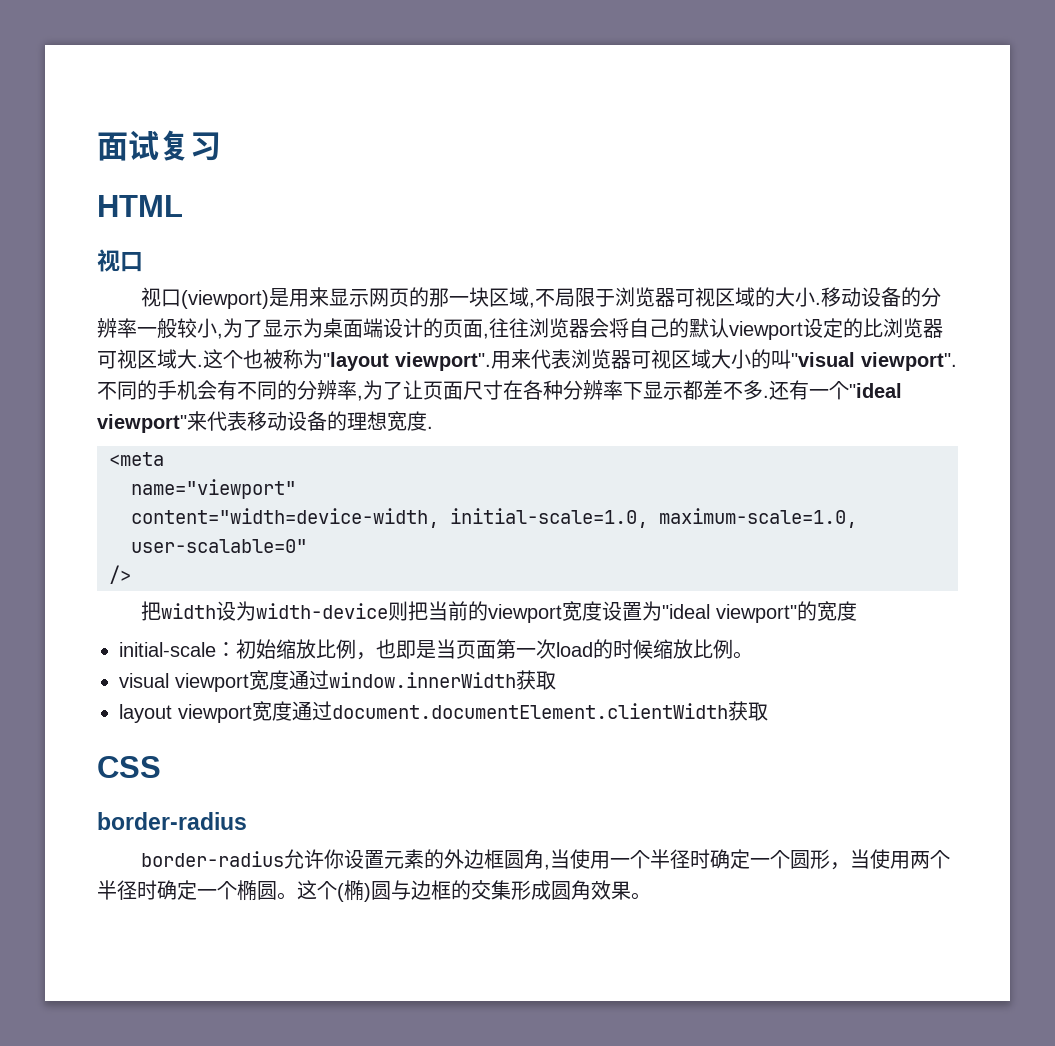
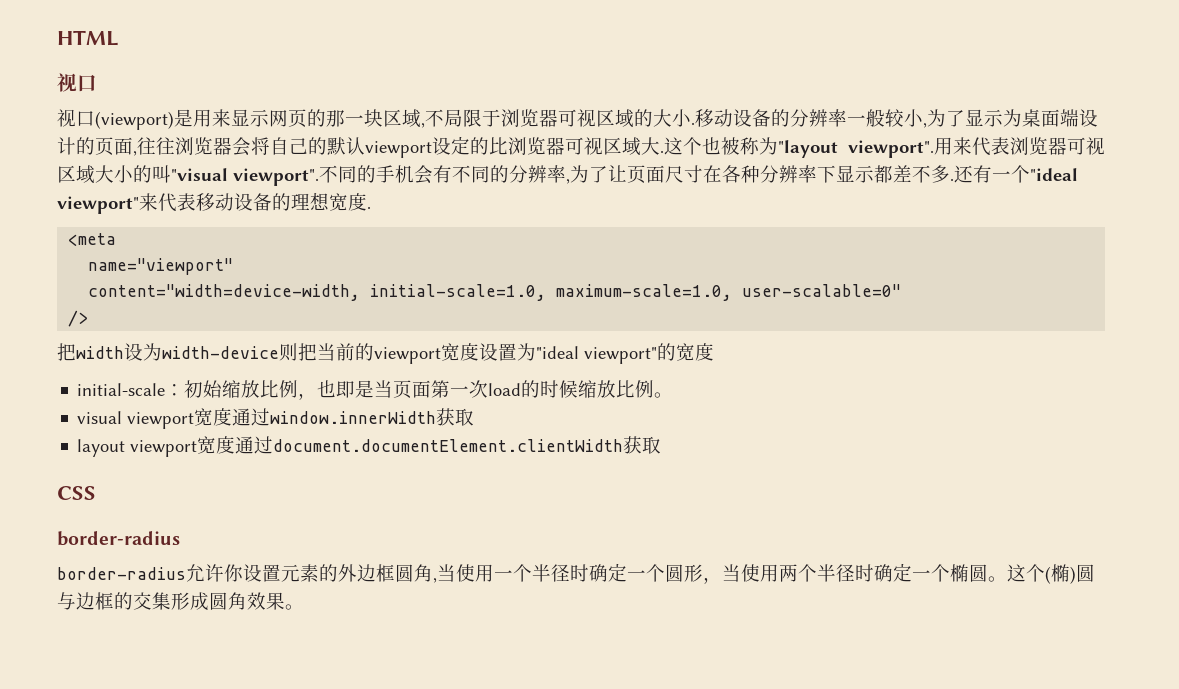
[97,130,221,161] 面试复习 // -> (57, 38) none

